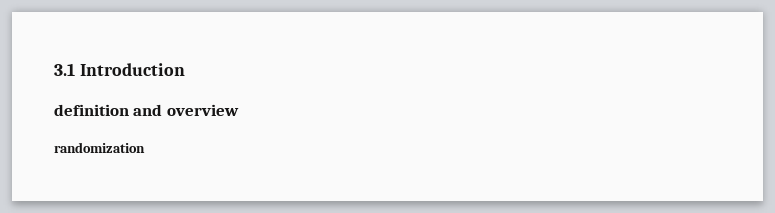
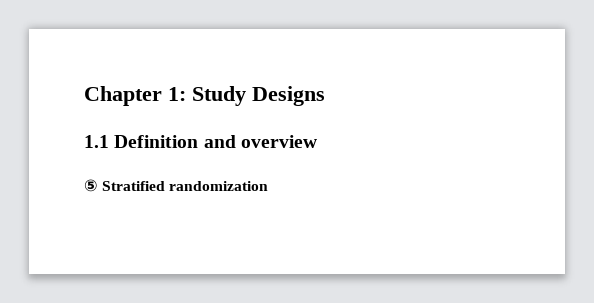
[54,63,185,76] [54,104,129,116] 3.1 Introduction // definition -> [84,86,325,106] [84,135,199,148] Chapter 1: Study Designs // 1.1 Definition
(239, 110) none -> [84,179,166,192] ⑤ Stratified

